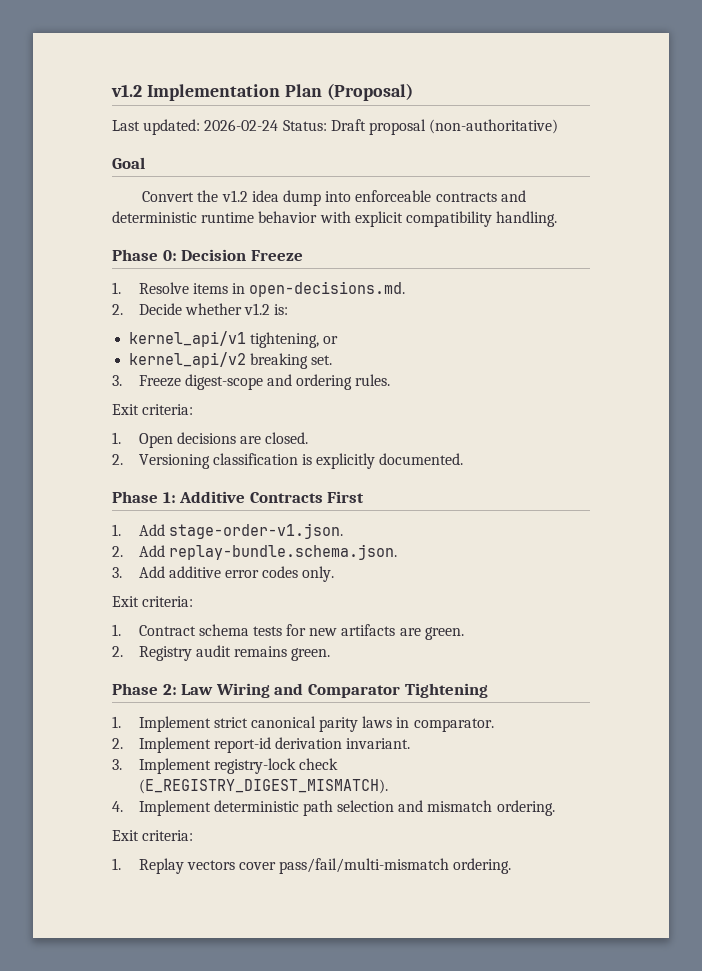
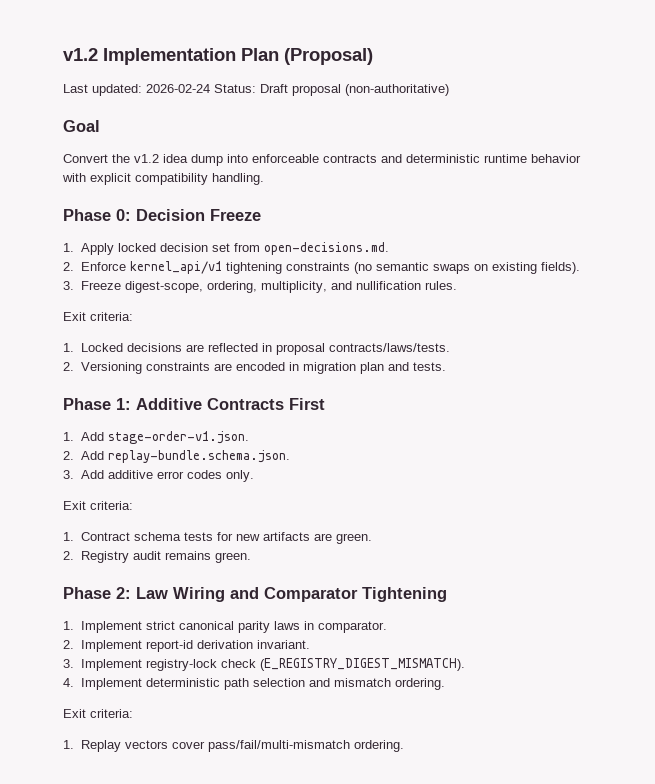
[138,281,406,297] [112,303,289,315] [129,331,339,348] [129,352,333,369] [112,374,353,390] Resolve items in open-decisions.md. // 2. Decide whether v1.2 is: // kernel_api/v1 tightening, or // kernel_api/v2 breaking set. // 3. Freeze digest-scope and ordering -> [81,242,390,255] [63,261,581,274] [63,281,422,293] Apply locked decision set from open-decisions.md. // 2. Enforce kernel_api/v1 tightening constraints (no semantic swaps on existing fields). // 3. Freeze digest-scope, ordering, multiplicity, and nullification
[138,433,173,448] Open -> [81,343,124,352] Locked
[265,432,309,444] [112,453,464,469] closed. // 2. Versioning classification is explicitly documented. -> [208,343,451,355] [63,362,447,374] reflected in proposal contracts/laws/tests. // 2. Versioning constraints are encoded in migration plan and tests.

